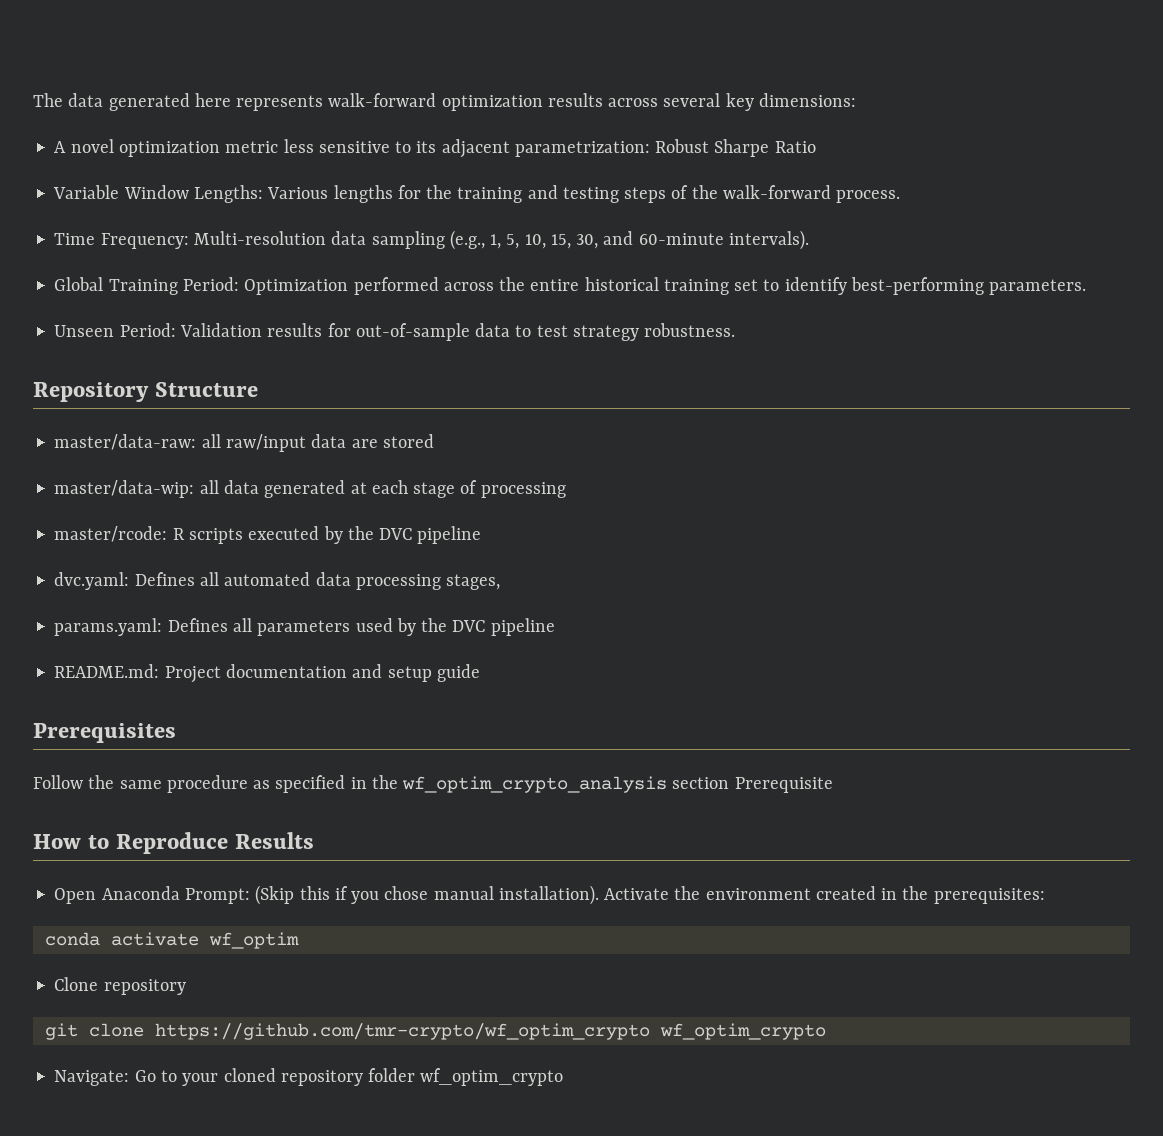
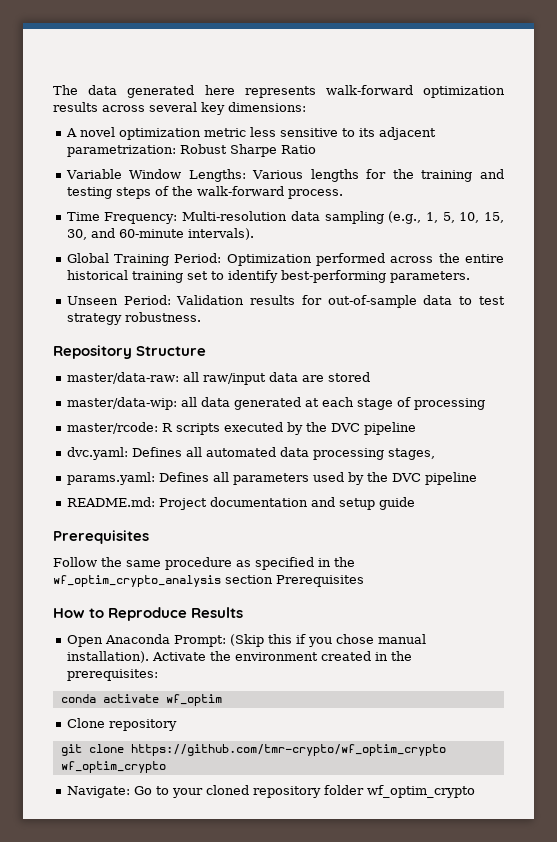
[734,777,833,793] Prerequisite -> [276,575,364,587] Prerequisites

